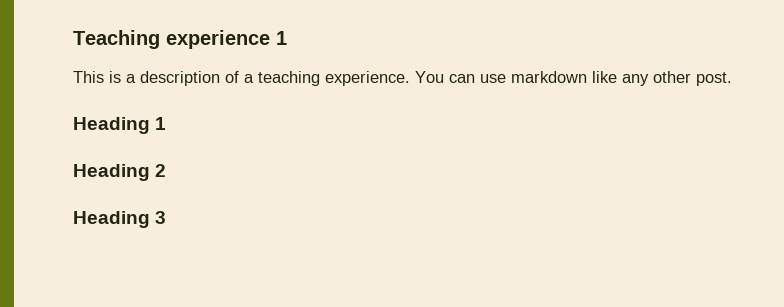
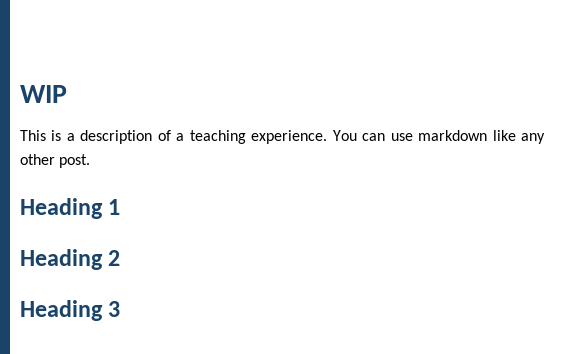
[73,30,287,49] Teaching experience 1 -> [20,85,67,103] WIP

